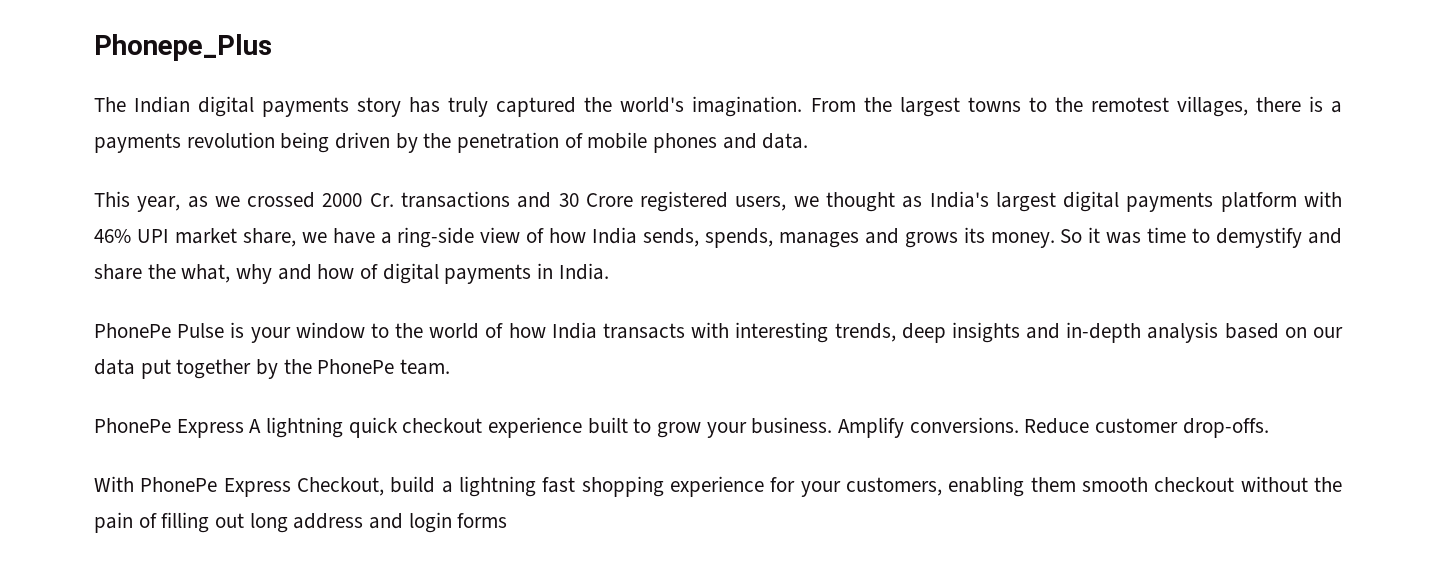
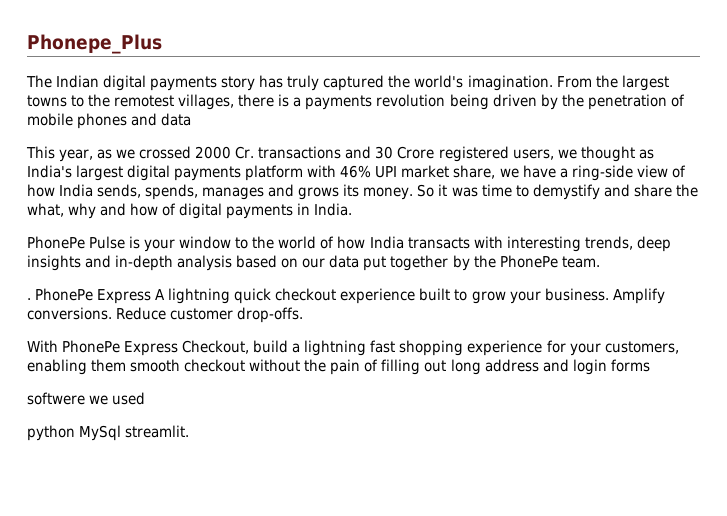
[762,133,809,149] data. -> [161,113,192,126] data
(451, 367) none -> [27,298,31,300] .
(508, 520) none -> [27,392,146,405] [27,425,190,441] // softwere we used // python MySql streamlit.

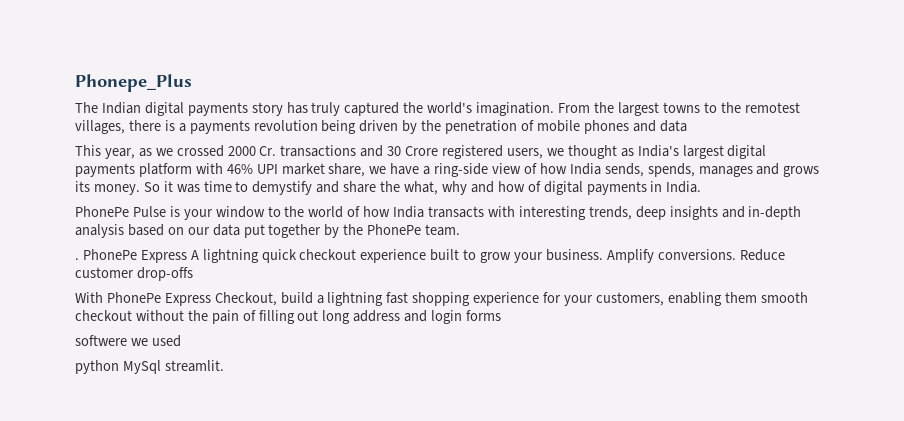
[237,307,304,323] drop-offs. -> [136,267,193,281] drop-offs

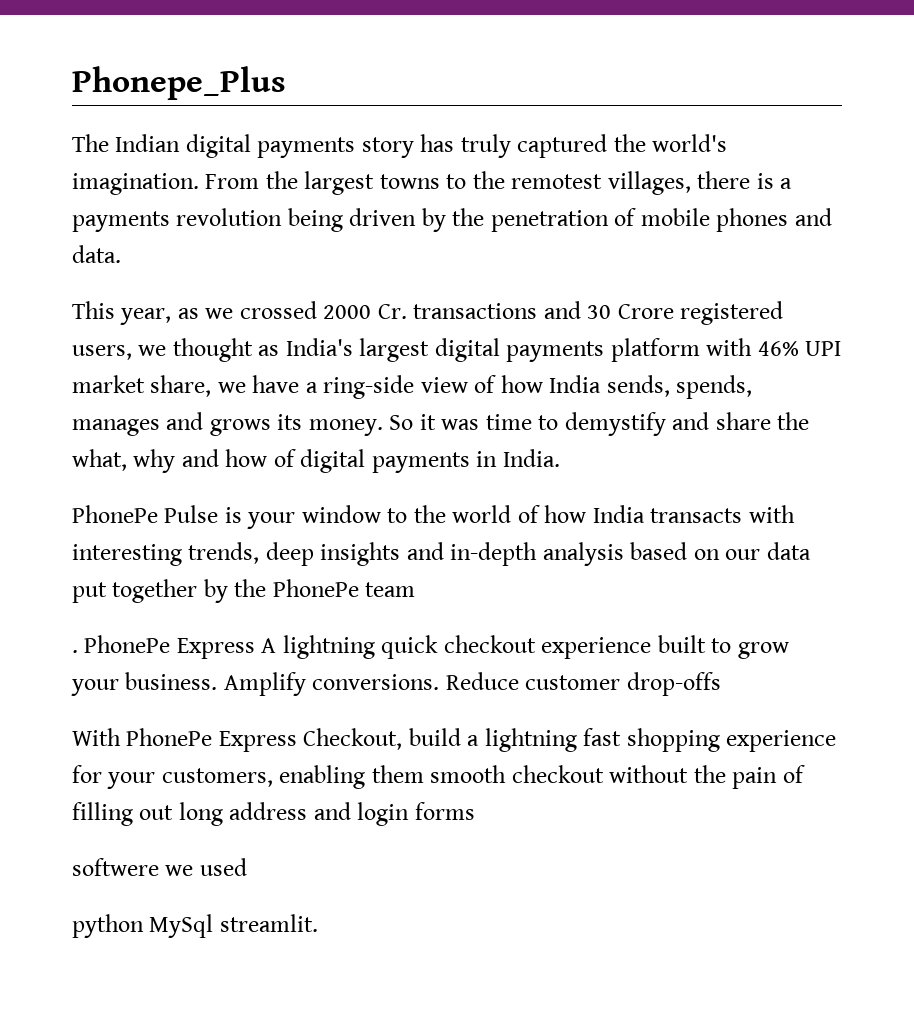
[659,120,687,132] data -> [72,245,121,263] data.
[425,224,461,236] team. -> [365,582,416,597] team

